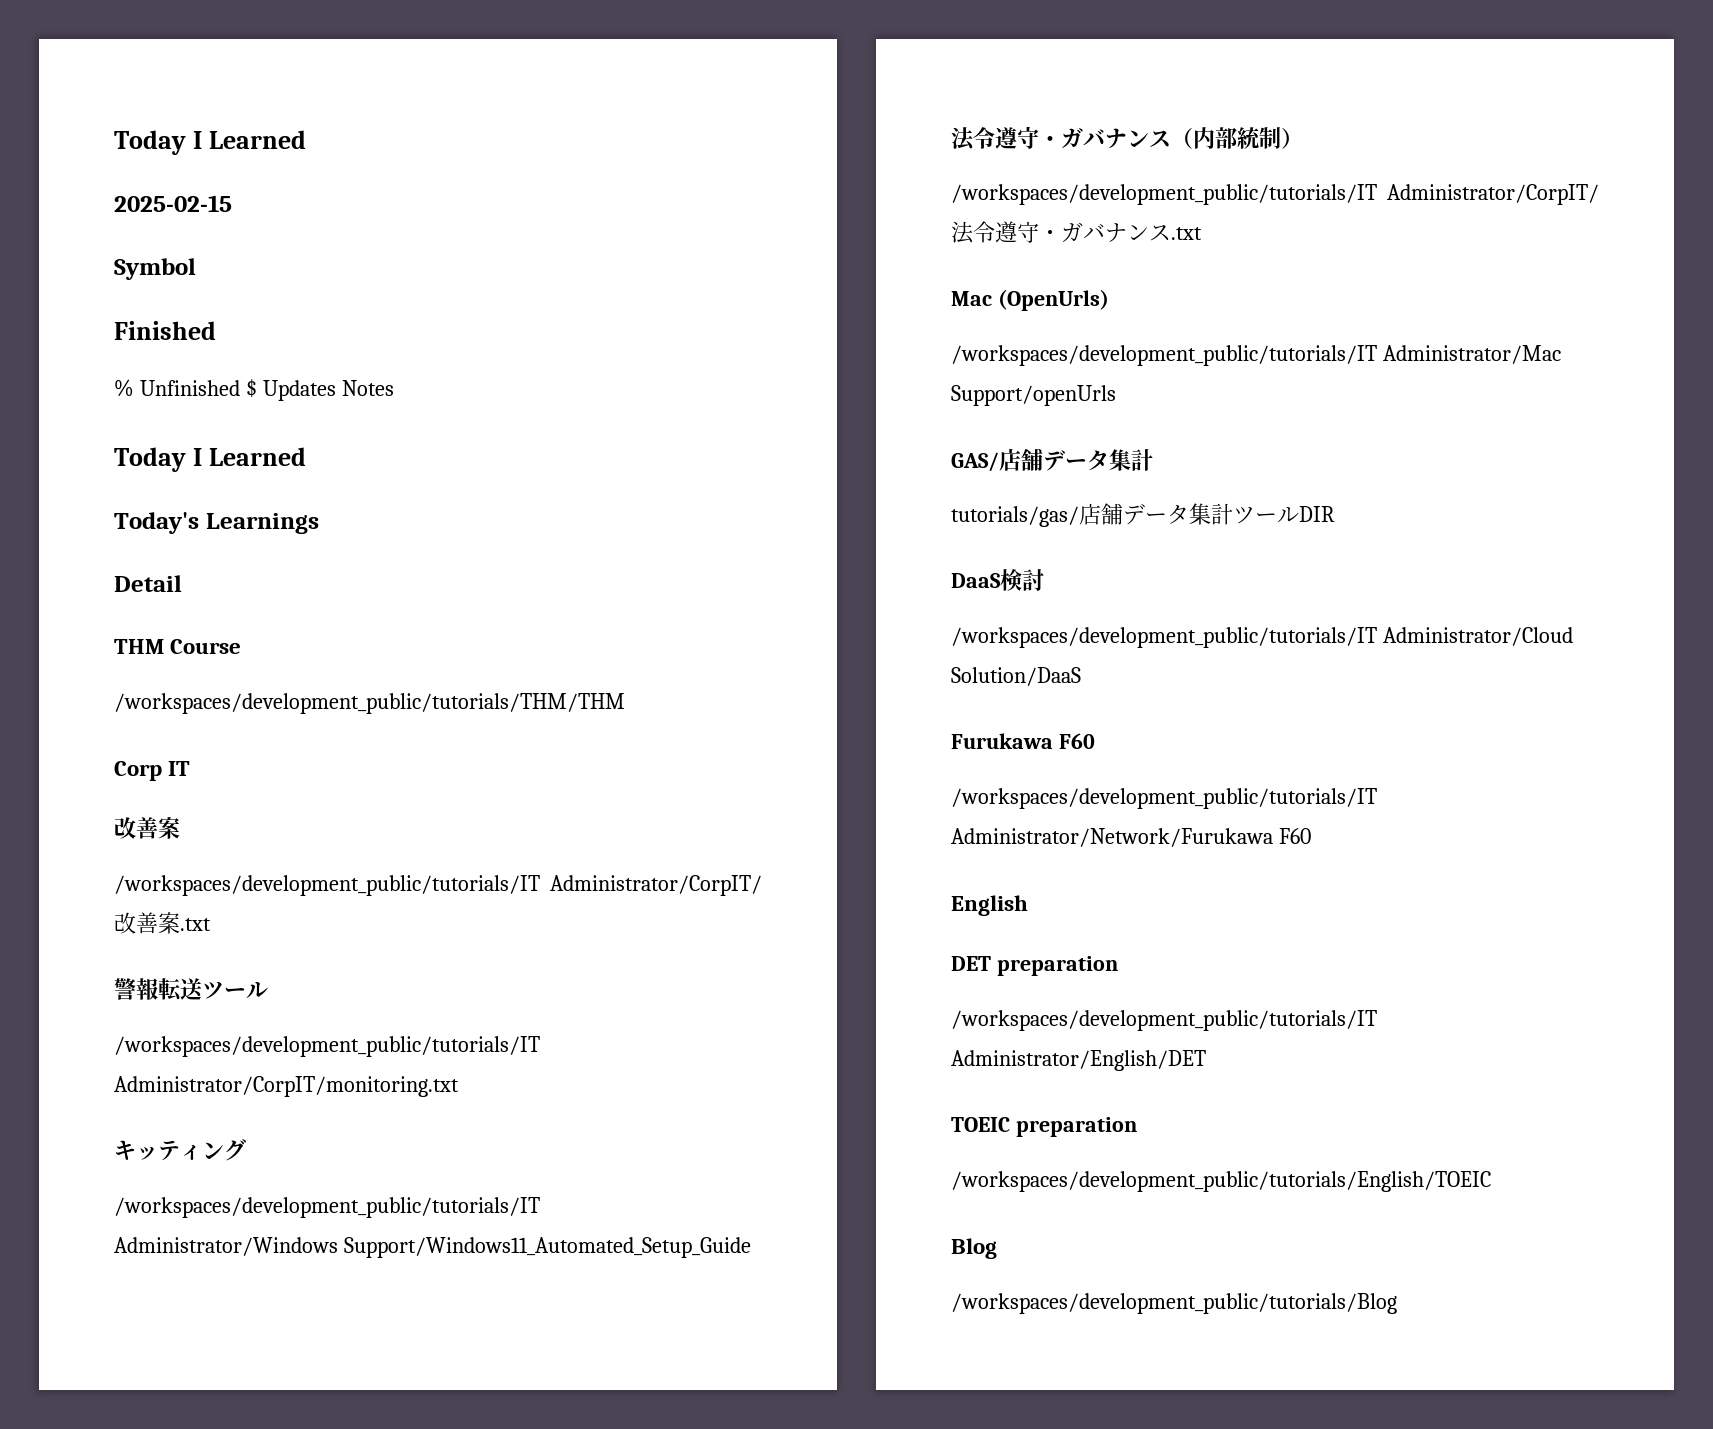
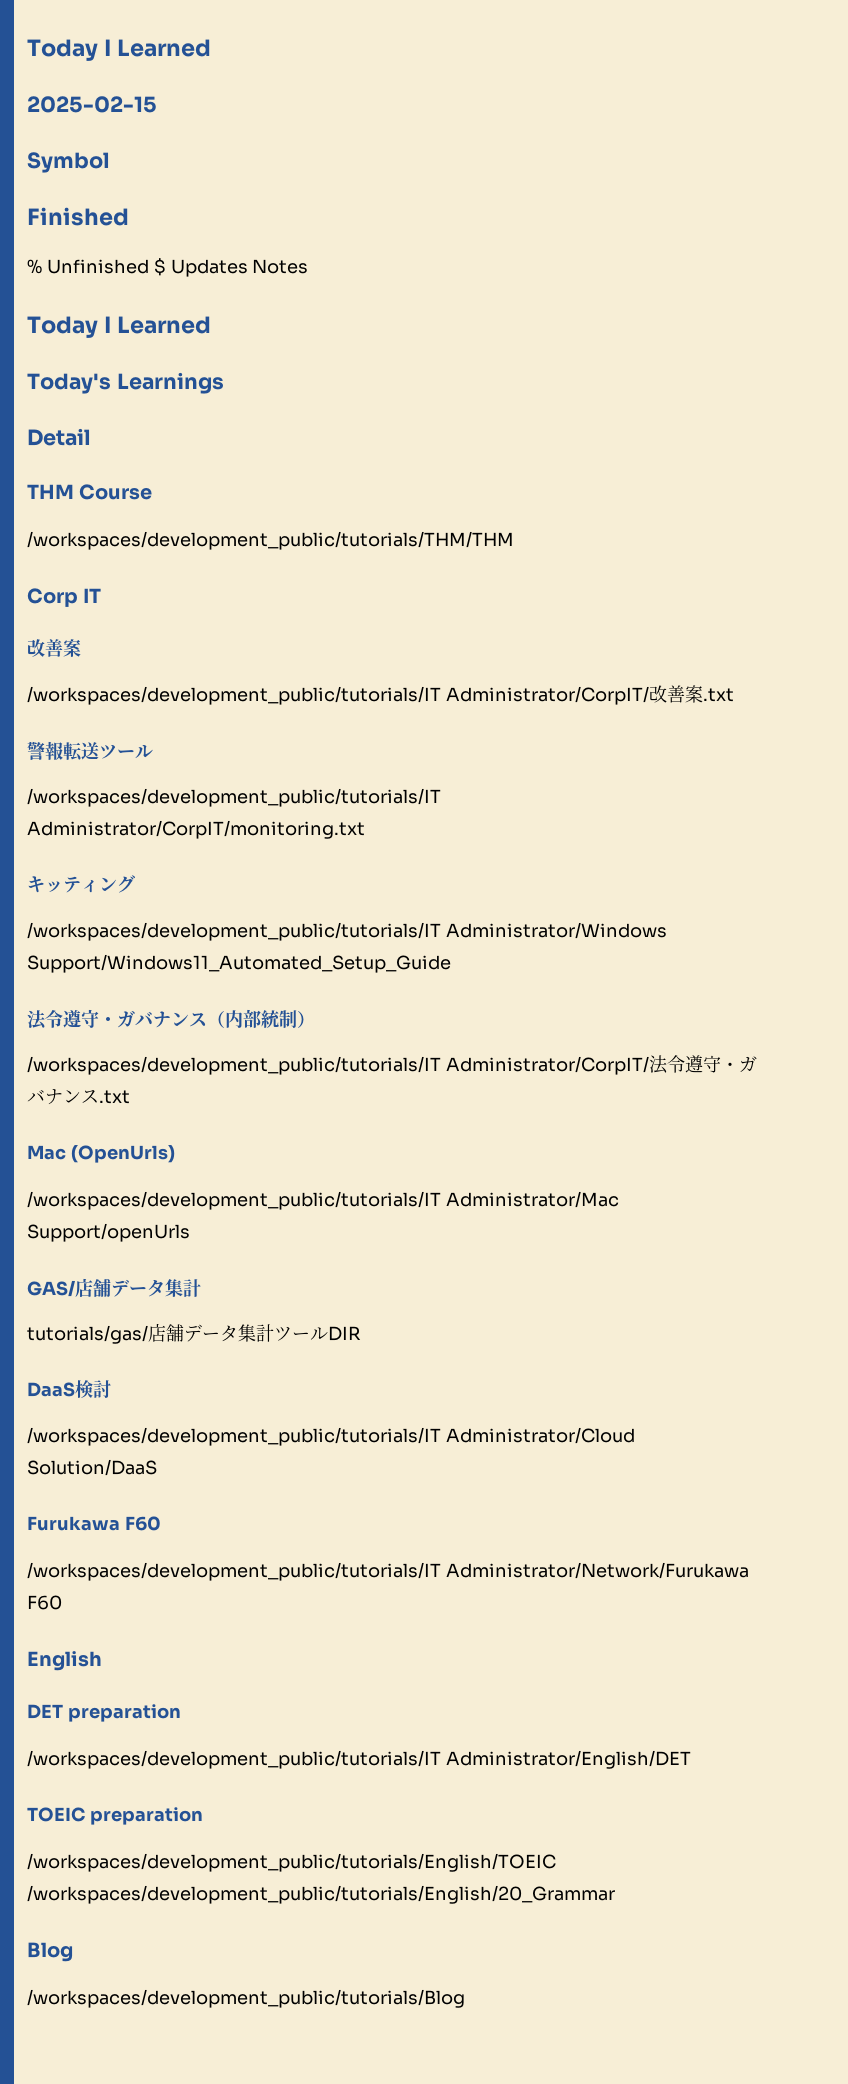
(1491, 1181) none -> [27,1885,615,1904] /workspaces/development_public/tutorials/English/20_Grammar

